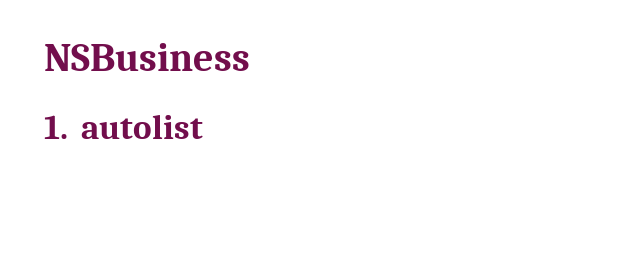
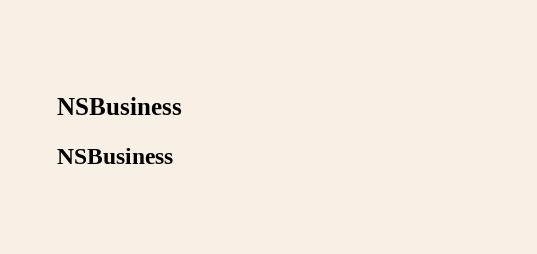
[44,114,204,139] 1. autolist -> [57,148,173,164] NSBusiness

